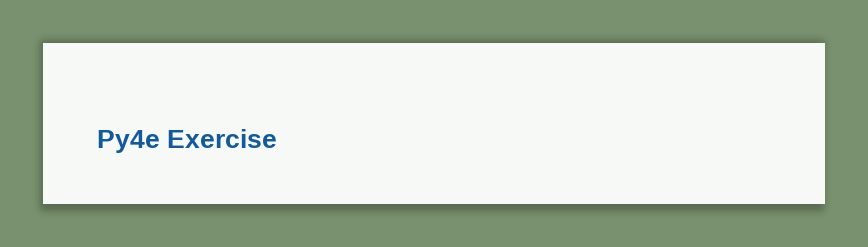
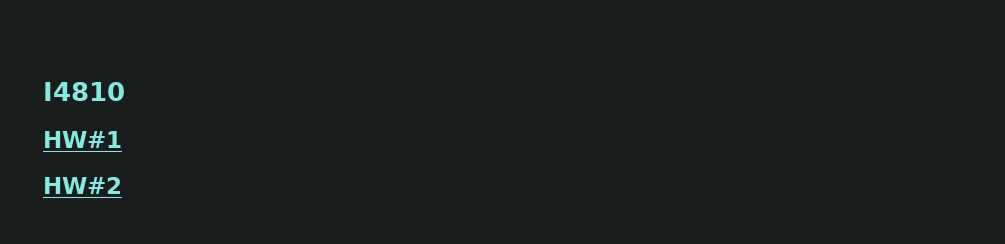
[97,129,278,153] Py4e Exercise -> [43,82,125,101] [43,131,122,148] [43,177,122,194] I4810 // HW#1 // HW#2

